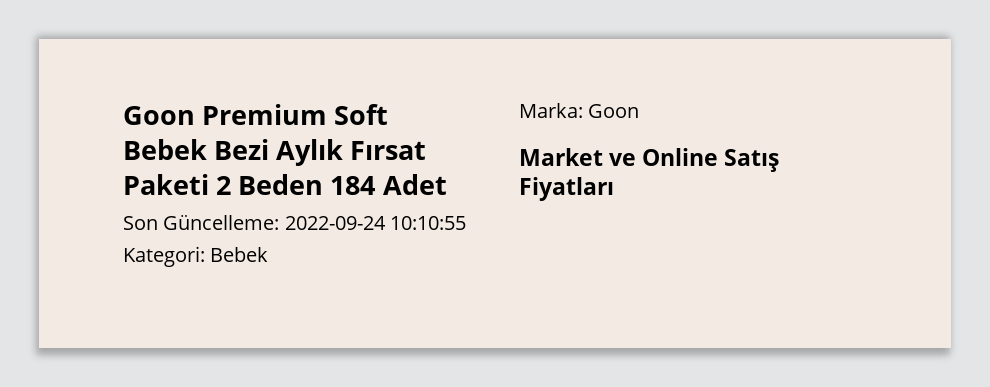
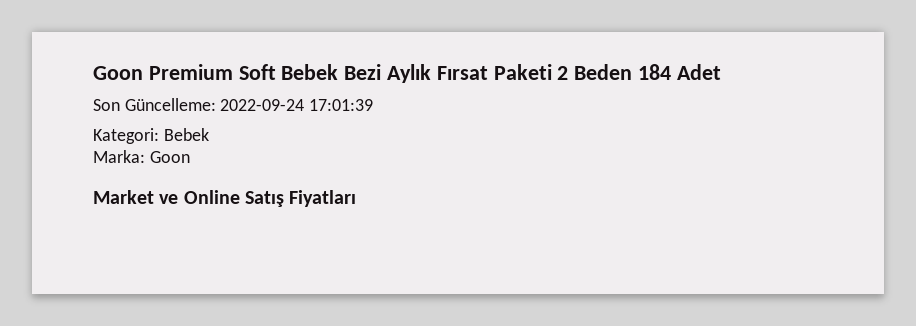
[389,216,466,230] 10:10:55 -> [309,99,374,111] 17:01:39

